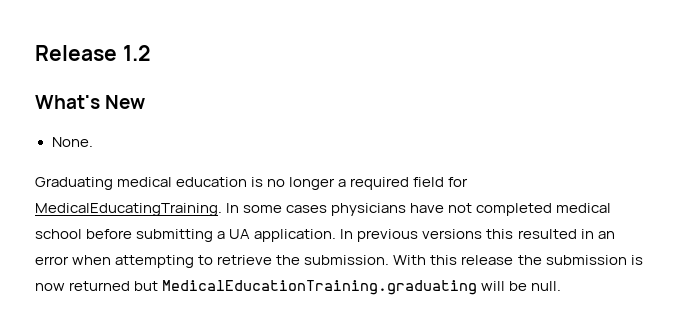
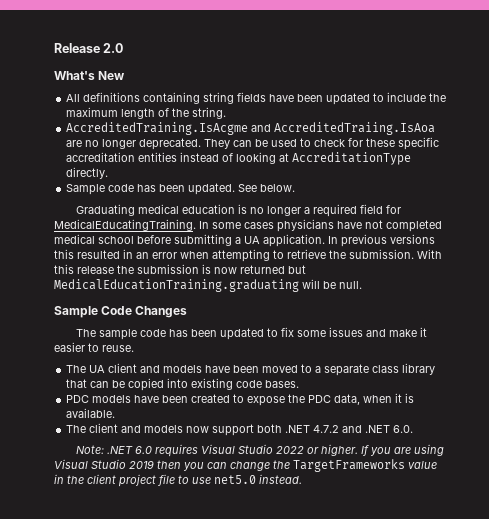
[122,45,151,61] 1.2 -> [103,43,124,53] 2.0
[51,137,93,147] None. -> [66,92,447,105] [66,107,227,119] [66,122,436,135] [66,137,440,150] [66,152,412,165] [66,167,109,179] [66,183,296,195] All definitions containing string fields have been updated to include the maximum length of the string. // AccreditedTraining.IsAcgme and AccreditedTraiing.IsAoa are no longer deprecated. They can be used to check for these specific accreditation entities instead of looking at AccreditationType directly. // Sample code has been updated. See below.
(562, 286) none -> [54,306,188,318] [76,327,428,340] [54,342,134,352] [66,363,436,376] [66,378,300,391] [66,393,415,406] [66,408,116,418] [66,423,414,436] [76,444,445,457] [54,459,437,472] [54,474,302,487] // Sample Code Changes // The sample code has been updated to fix some issues and make it easier to reuse. // The UA client and models have been moved to a separate class library that can be copied into existing code bases. // PDC models have been created to expose the PDC data, when it is available. // The client and models now support both .NET 4.7.2 and .NET 6.0. // Note: .NET 6.0 requires Visual Studio 2022 or higher. If you are using Visual Studio 2019 then you can change the TargetFrameworks value in the client project file to use net5.0 instead.

